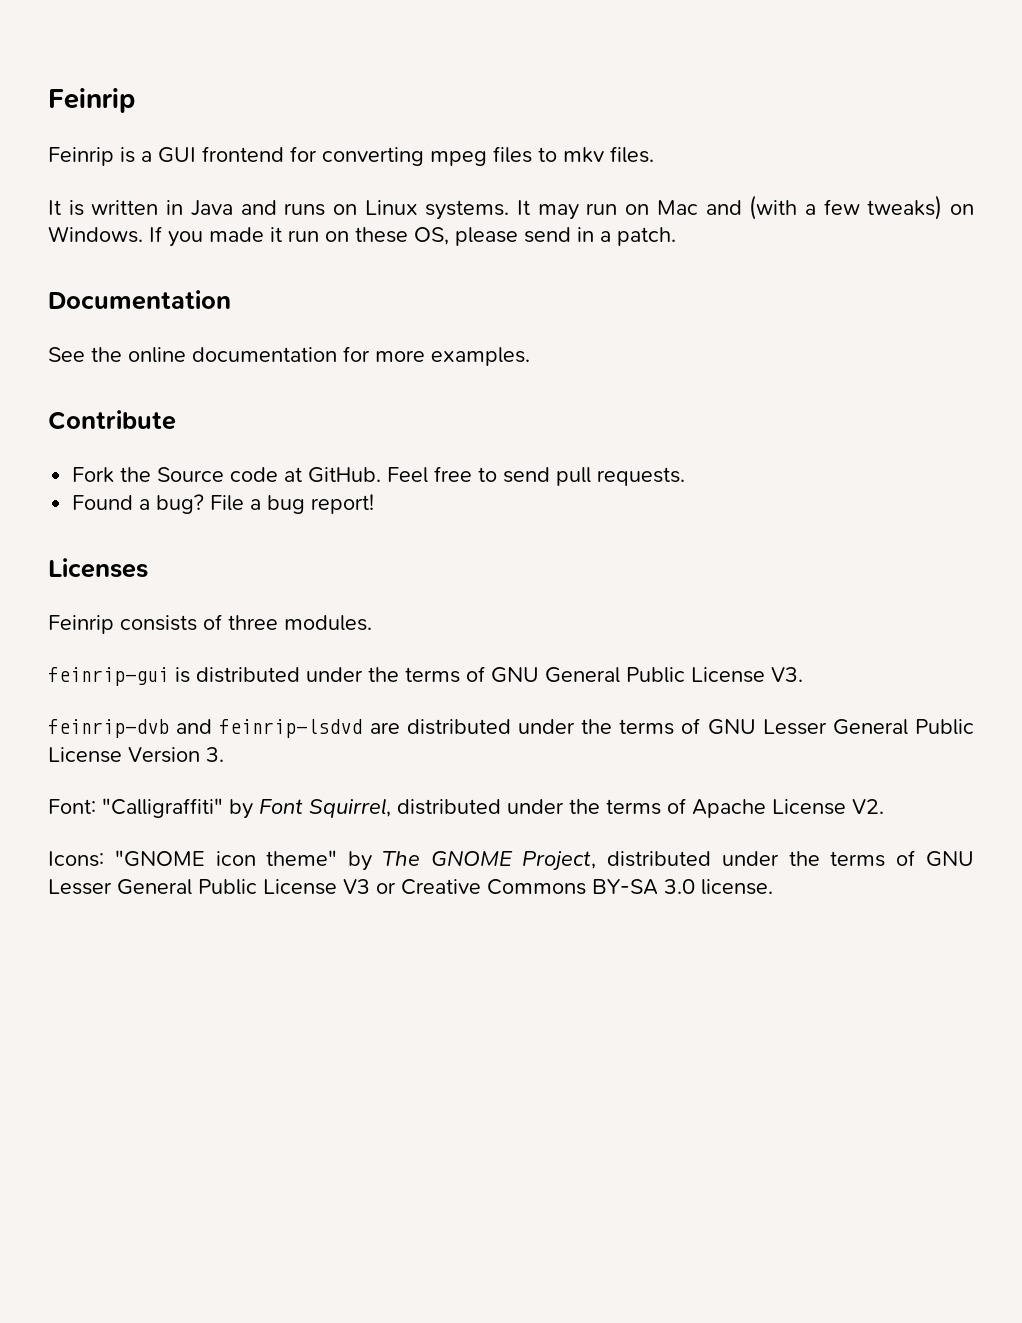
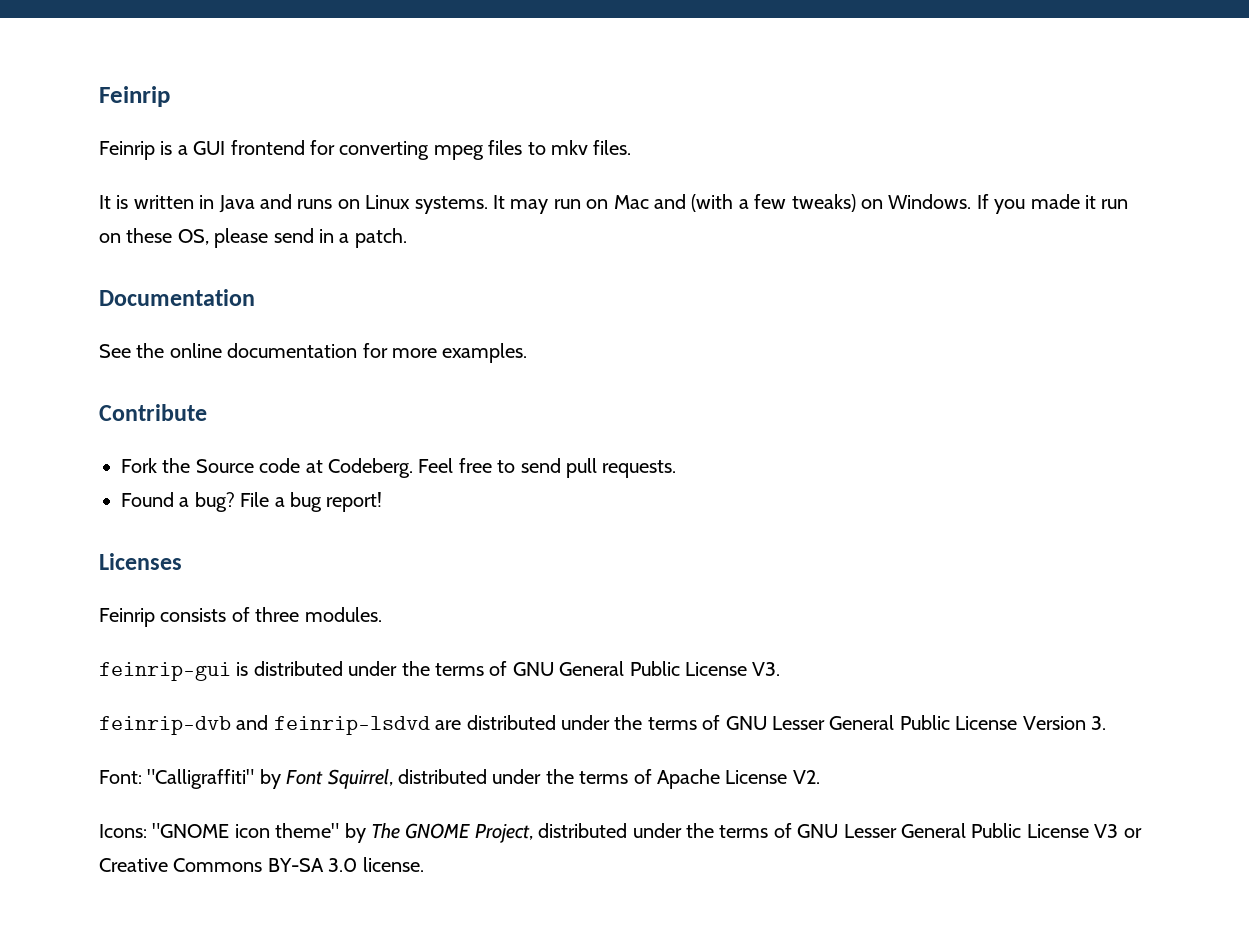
[308,467,382,483] GitHub. -> [327,458,413,478] Codeberg.

